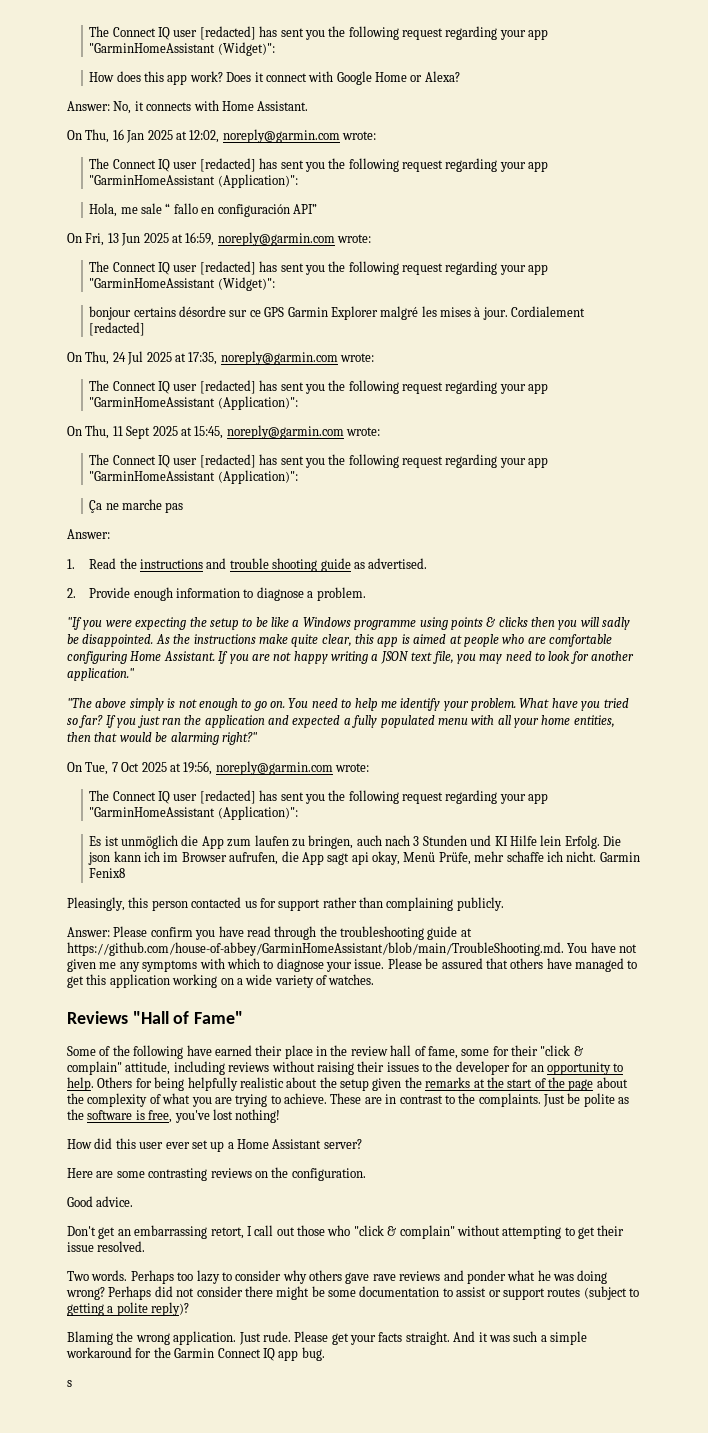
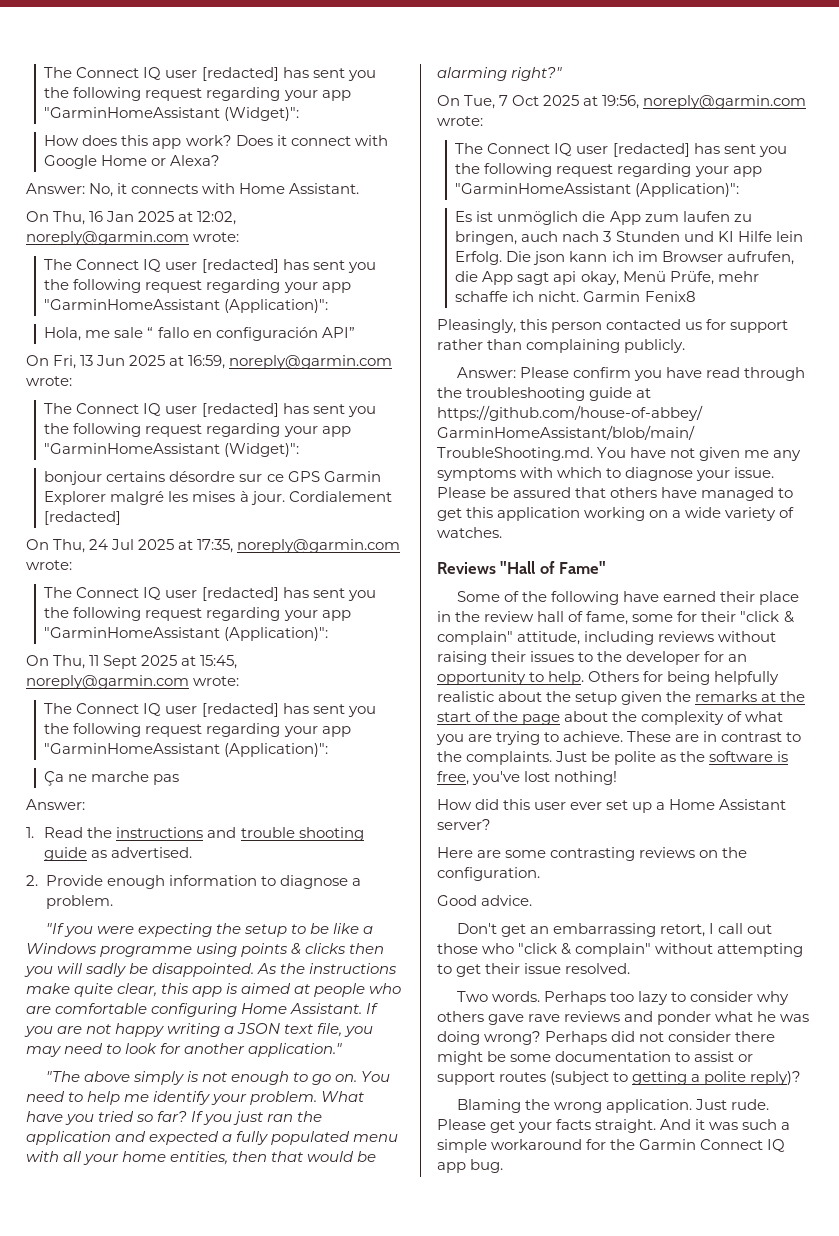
[67,1380,72,1387] // s -> (504, 1166) none

